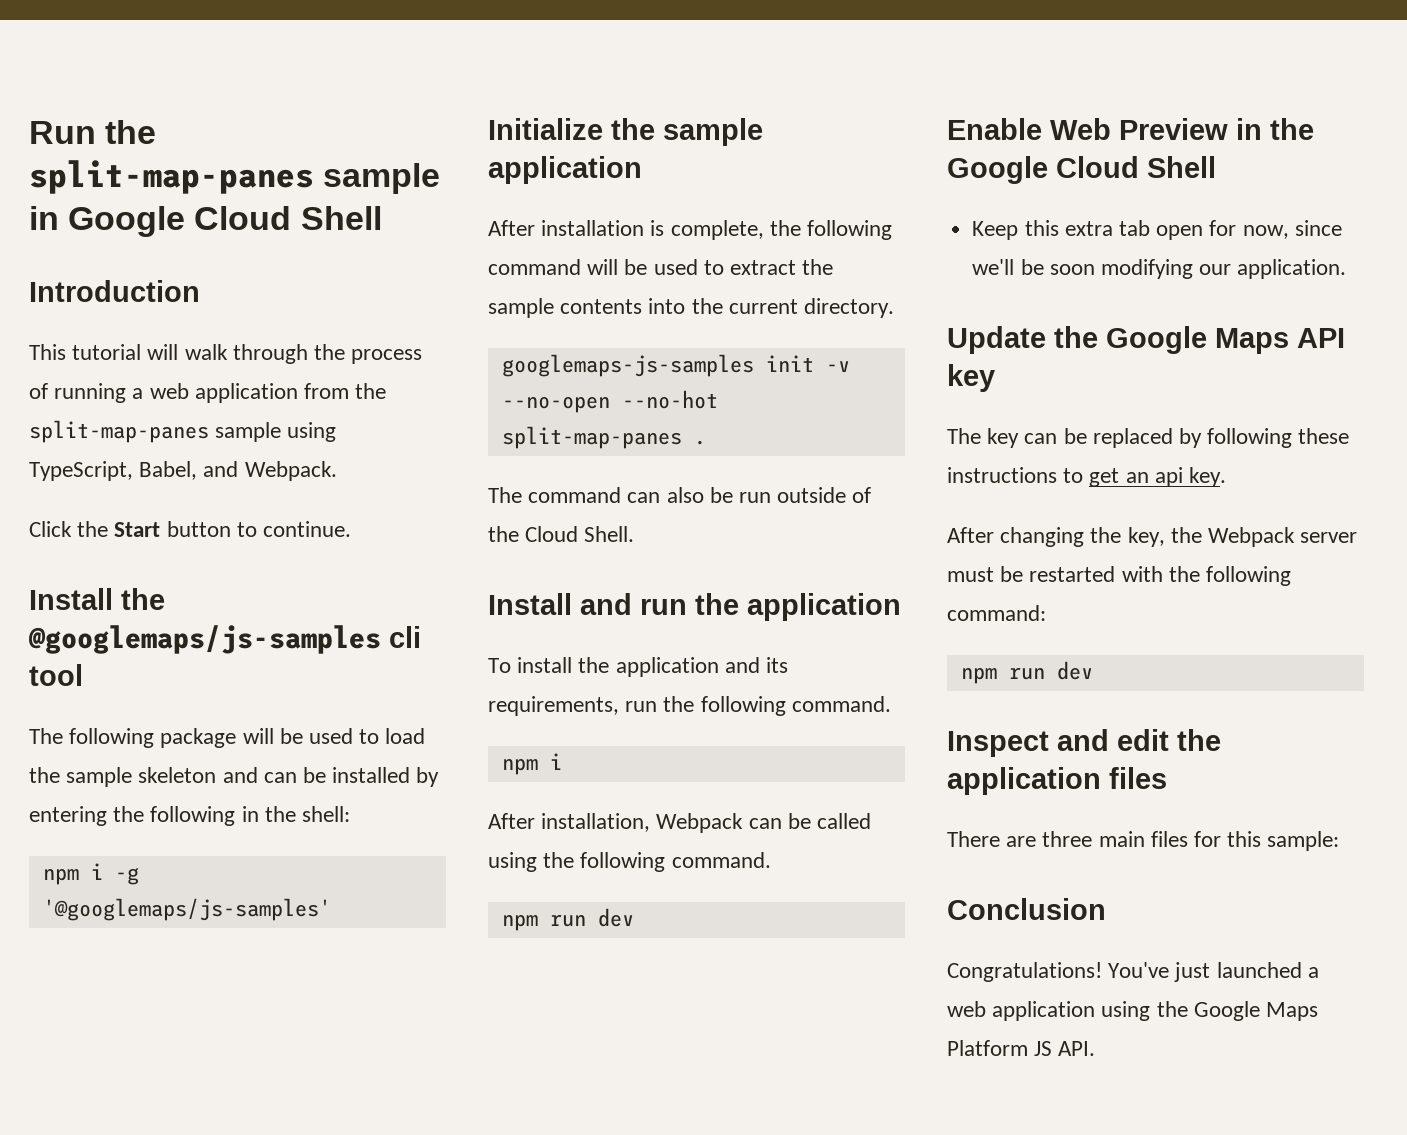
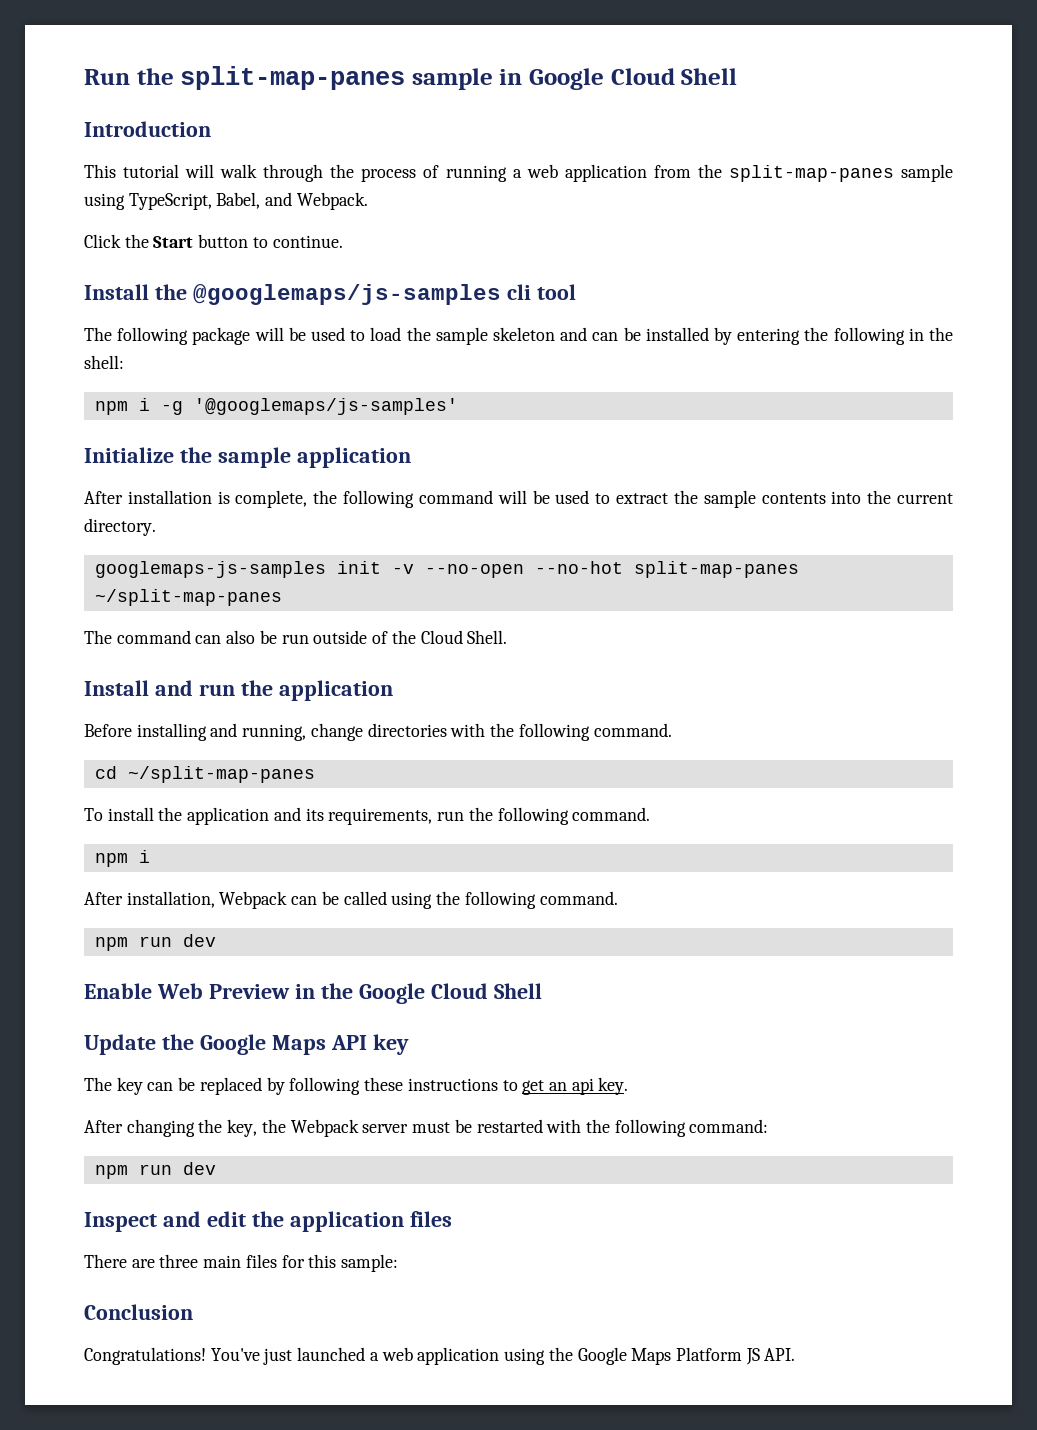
[693,440,706,445] . -> [94,589,282,606] ~/split-map-panes
(901, 607) none -> [84,723,672,741] [94,766,315,783] // Before installing and running, change directories with the following command. // cd ~/split-map-panes
[972,220,1342,240] [972,259,1347,279] // Keep this extra tab open for now, since we'll be soon modifying our application. -> (542, 991) none

